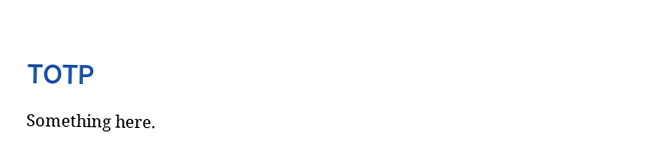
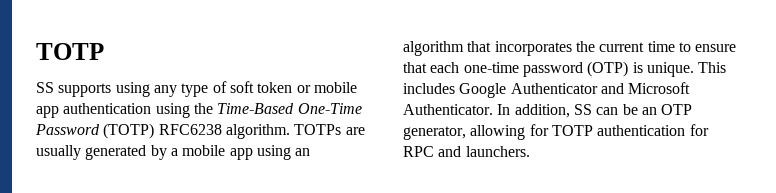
[26,113,157,132] Something here. -> [36,81,357,97] [36,103,362,118] [35,123,365,139] [36,145,311,160] [403,41,737,56] [403,61,727,77] [403,82,691,98] [403,104,693,118] [403,124,709,140] [403,146,530,157] SS supports using any type of soft token or mobile app authentication using the Time-Based One-Time Password (TOTP) RFC6238 algorithm. TOTPs are usually generated by a mobile app using an algorithm that incorporates the current time to ensure that each one-time password (OTP) is unique. This includes Google Authenticator and Microsoft Authenticator. In addition, SS can be an OTP generator, allowing for TOTP authentication for RPC and launchers.

